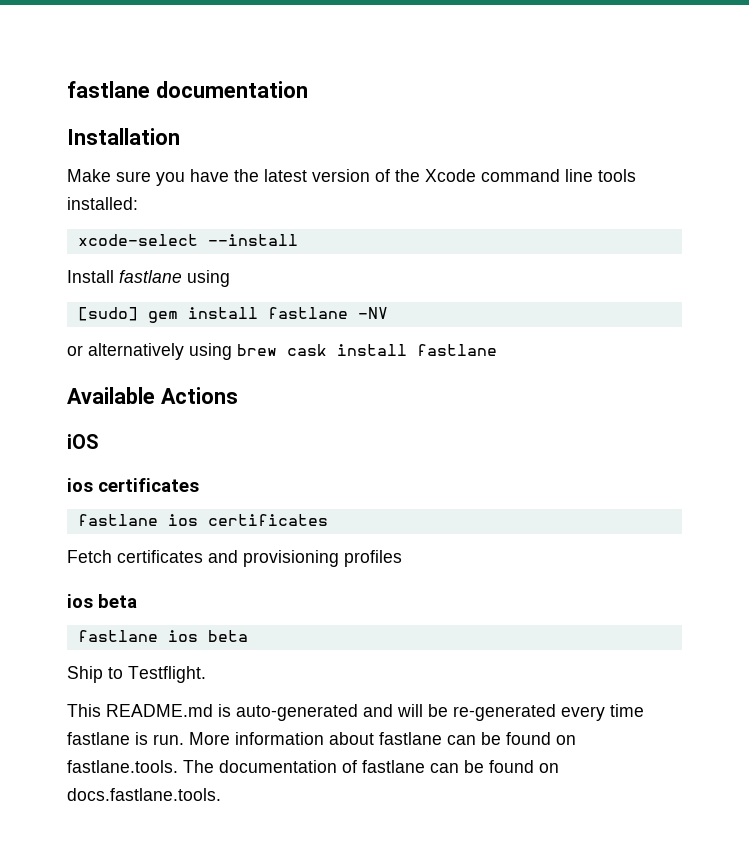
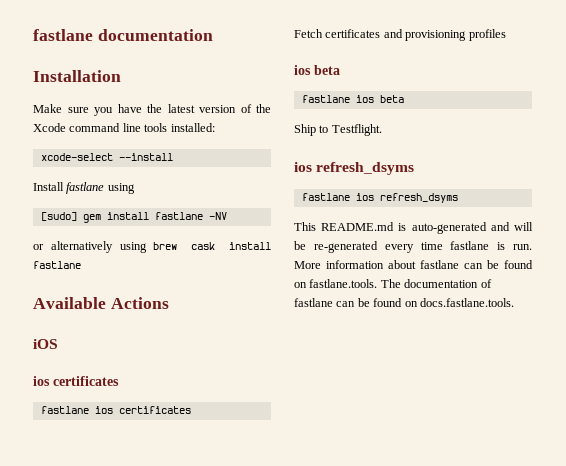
(206, 674) none -> [294,162,415,175] [301,193,458,203] // ios refresh_dsyms // fastlane ios refresh_dsyms

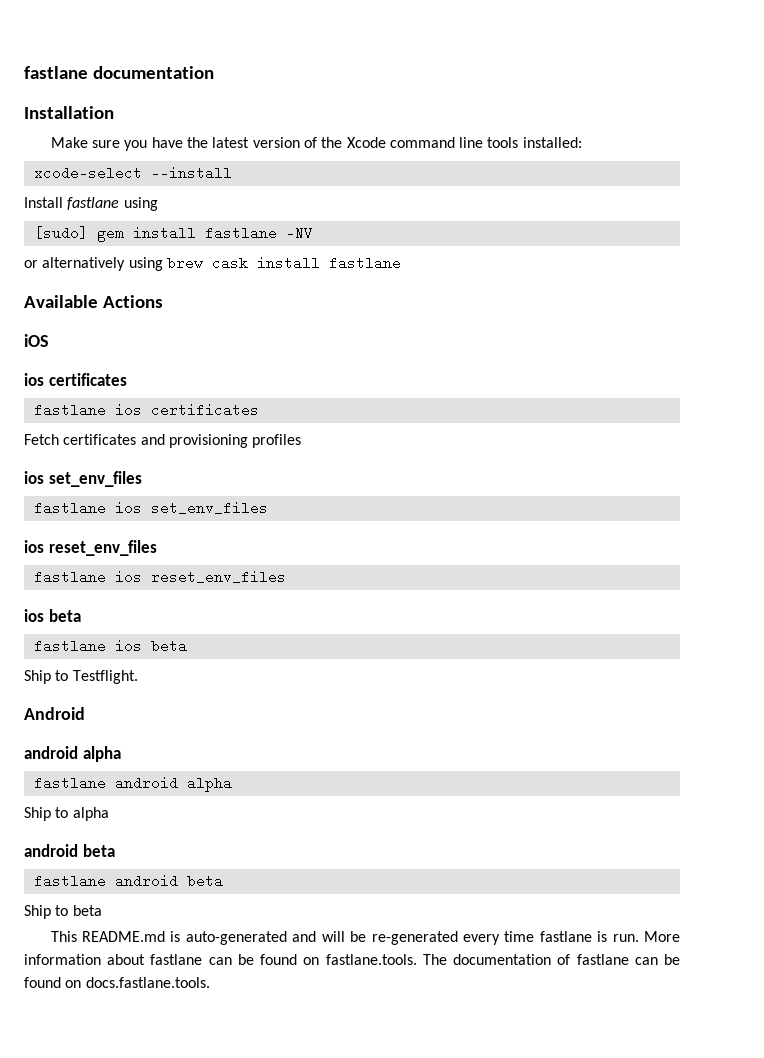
(506, 35) none -> [24,471,142,487] [33,501,268,515] [24,540,157,556] [33,570,286,584] // ios set_env_files // fastlane ios set_env_files // ios reset_env_files // fastlane ios reset_env_files
[294,162,415,175] [301,193,458,203] ios refresh_dsyms // fastlane ios refresh_dsyms -> [24,707,85,720] [24,746,121,762] [33,776,232,792] [24,807,109,821] [24,844,115,857] [33,874,223,888] [24,905,102,919] Android // android alpha // fastlane android alpha // Ship to alpha // android beta // fastlane android beta // Ship to beta

